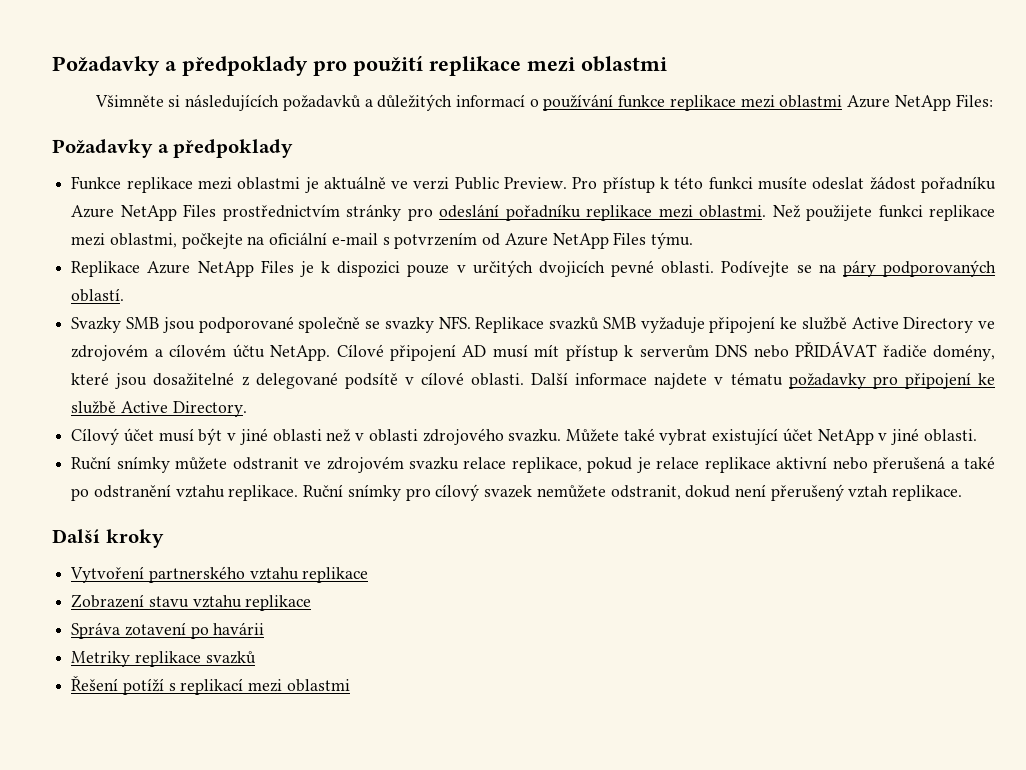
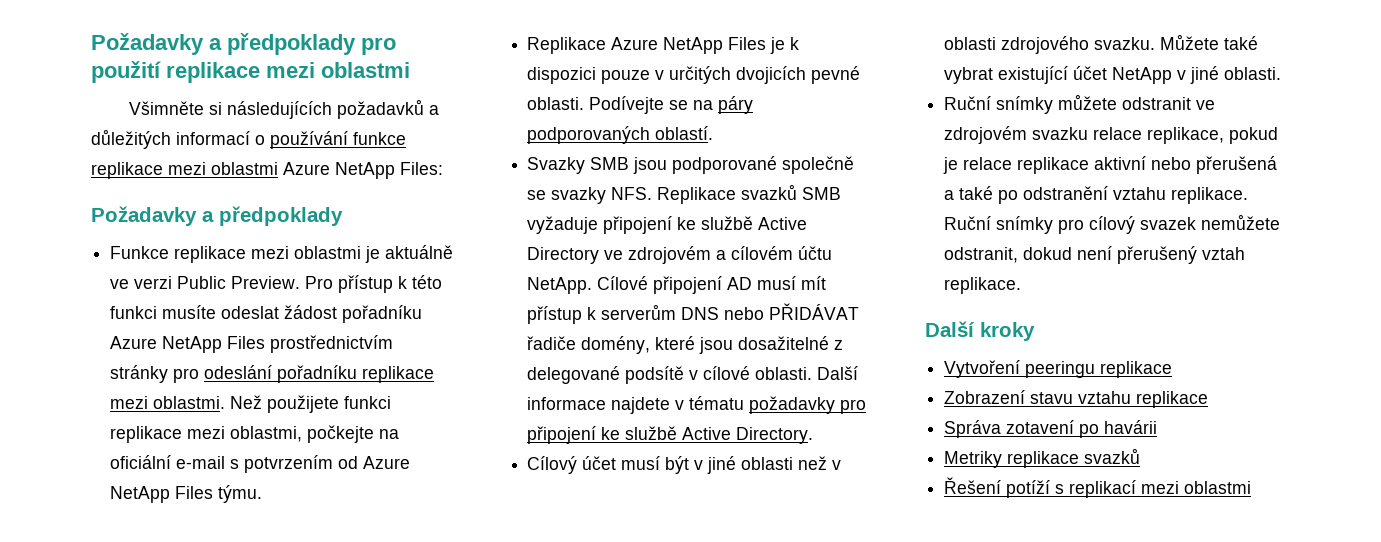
[148,566,299,583] partnerského vztahu -> [1025,361,1096,378] peeringu

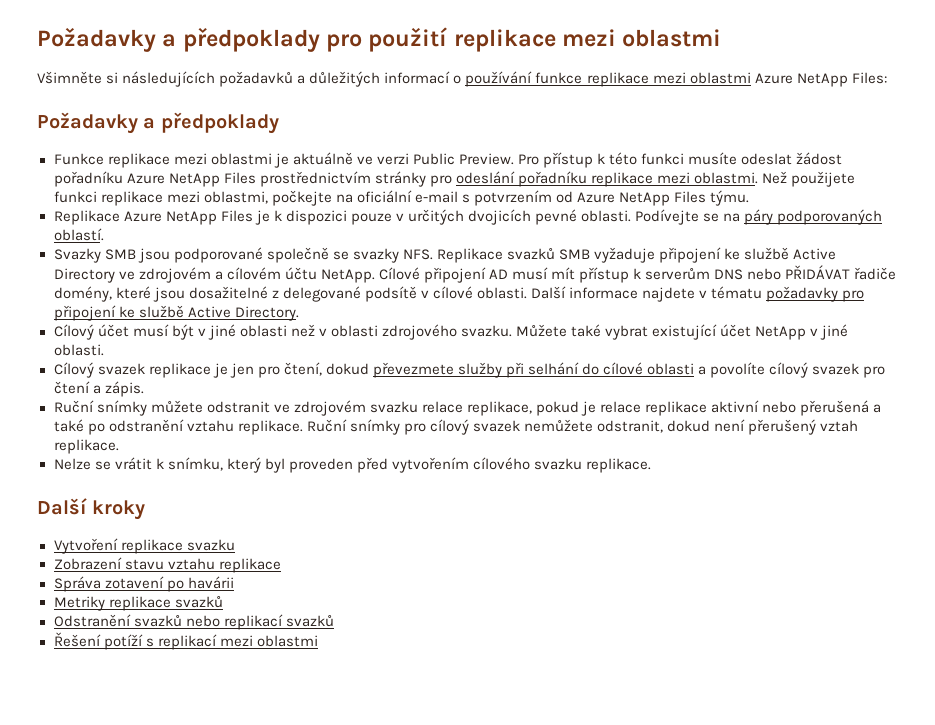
(1282, 73) none -> [53,362,886,378] [53,381,144,397] // Cílový svazek replikace je jen pro čtení, dokud převezmete služby při selhání do cílové oblasti a povolíte cílový svazek pro čtení a zápis.
(1022, 285) none -> [53,457,652,473] // Nelze se vrátit k snímku, který byl proveden před vytvořením cílového svazku replikace.
[1025,361,1173,378] peeringu replikace -> [120,539,235,554] replikace svazku
(1141, 456) none -> [53,614,334,630] // Odstranění svazků nebo replikací svazků

